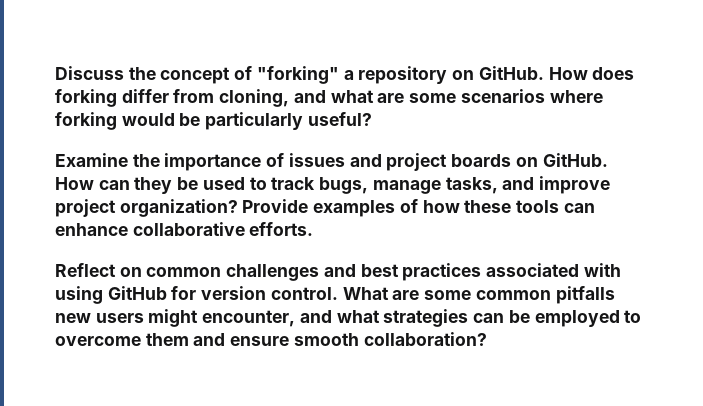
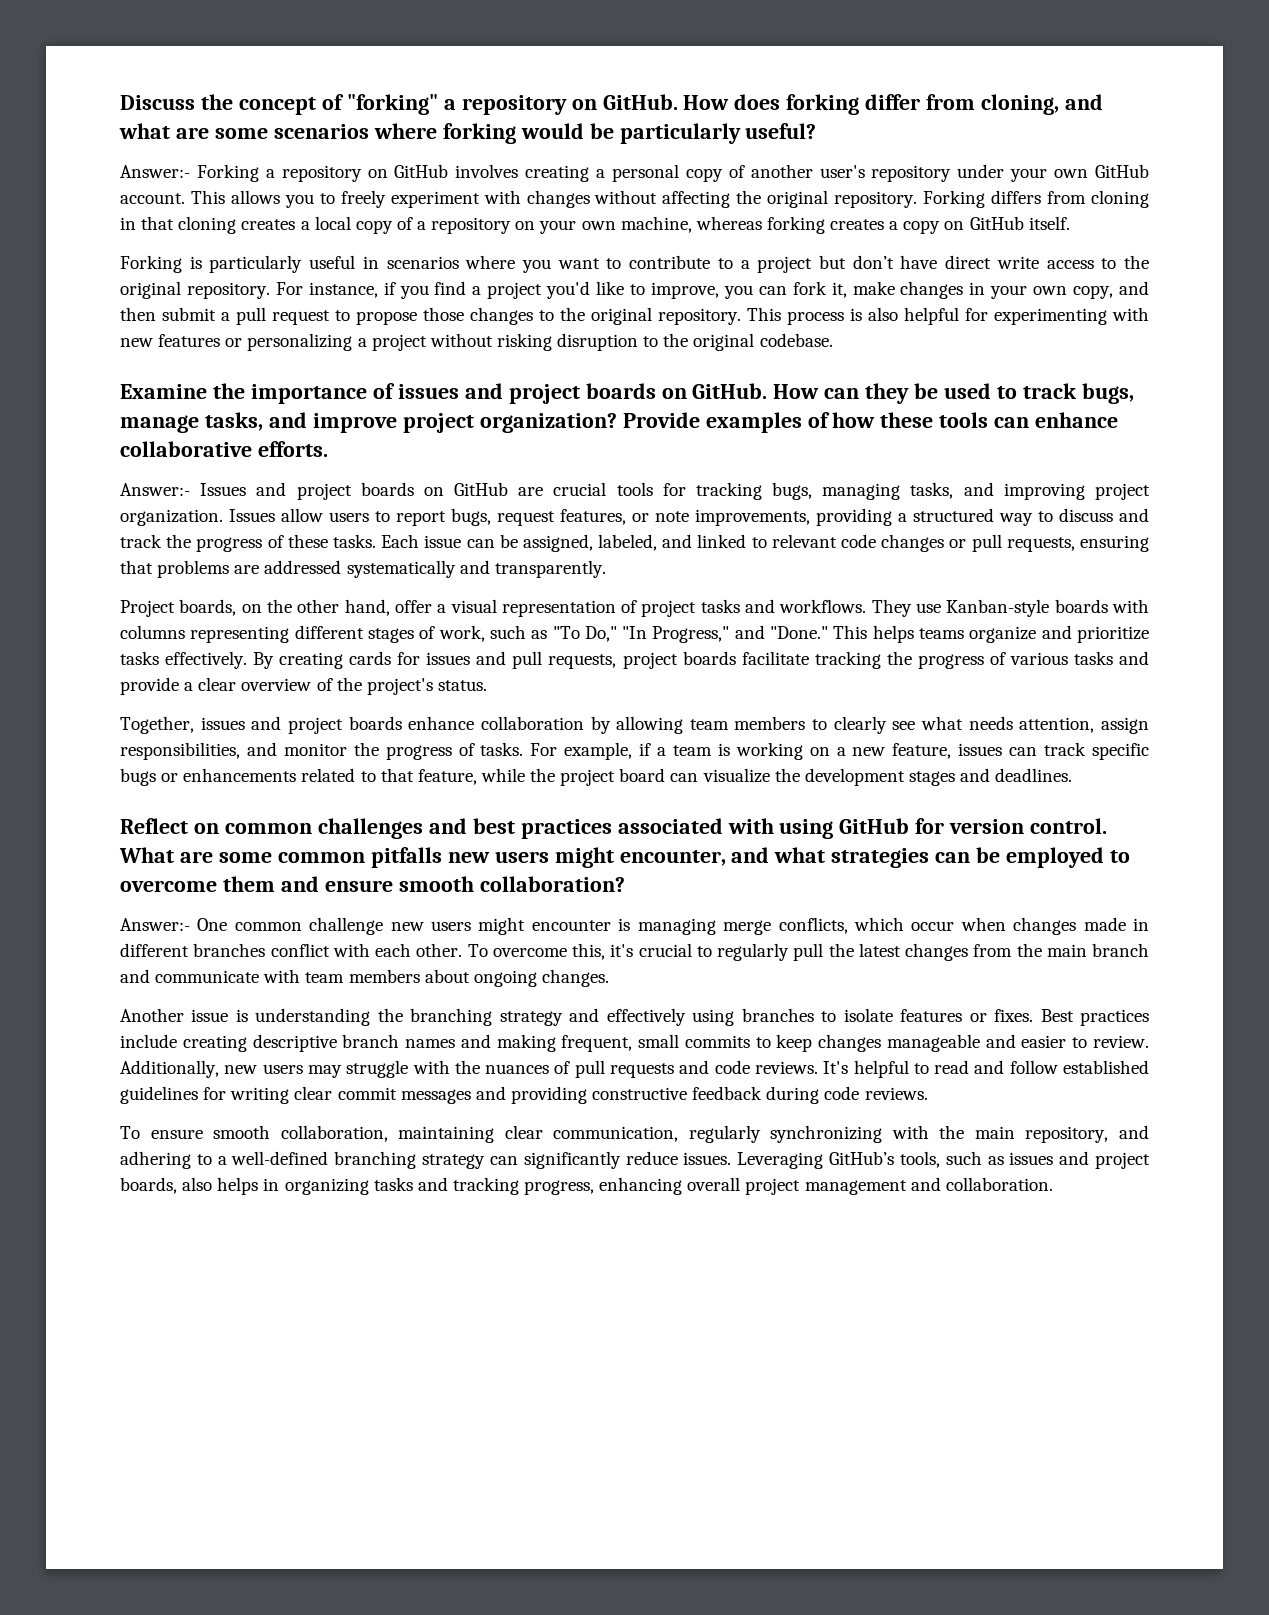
(372, 119) none -> [120,164,1150,182] [120,190,1150,208] [120,216,1070,234] [120,255,1149,273] [120,281,1149,299] [120,307,1149,325] [120,333,833,351] // Answer:- Forking a repository on GitHub involves creating a personal copy of another user's repository under your own GitHub account. This allows you to freely experiment with changes without affecting the original repository. Forking differs from cloning in that cloning creates a local copy of a repository on your own machine, whereas forking creates a copy on GitHub itself. // Forking is particularly useful in scenarios where you want to contribute to a project but don’t have direct write access to the original repository. For instance, if you find a project you'd like to improve, you can fork it, make changes in your own copy, and then submit a pull request to propose those changes to the original repository. This process is also helpful for experimenting with new features or personalizing a project without risking disruption to the original codebase.
(314, 229) none -> [120,482,1150,500] [120,508,1149,526] [120,534,1149,552] [120,560,606,578] [120,599,1149,617] [120,625,1149,643] [120,651,1149,669] [120,677,487,695] [120,716,1149,734] [120,742,1150,760] [120,768,1073,786] // Answer:- Issues and project boards on GitHub are crucial tools for tracking bugs, managing tasks, and improving project organization. Issues allow users to report bugs, request features, or note improvements, providing a structured way to discuss and track the progress of these tasks. Each issue can be assigned, labeled, and linked to relevant code changes or pull requests, ensuring that problems are addressed systematically and transparently. // Project boards, on the other hand, offer a visual representation of project tasks and workflows. They use Kanban-style boards with columns representing different stages of work, such as "To Do," "In Progress," and "Done." This helps teams organize and prioritize tasks effectively. By creating cards for issues and pull requests, project boards facilitate tracking the progress of various tasks and provide a clear overview of the project's status. // Together, issues and project boards enhance collaboration by allowing team members to clearly see what needs attention, assign responsibilities, and monitor the progress of tasks. For example, if a team is working on a new feature, issues can track specific bugs or enhancements related to that feature, while the project board can visualize the development stages and deadlines.
(487, 339) none -> [120,917,1149,935] [120,943,1149,961] [120,969,609,987] [120,1008,1150,1026] [120,1034,1149,1052] [120,1060,1149,1078] [120,1086,928,1104] [120,1125,1149,1143] [120,1151,1151,1169] [120,1177,1053,1195] // Answer:- One common challenge new users might encounter is managing merge conflicts, which occur when changes made in different branches conflict with each other. To overcome this, it's crucial to regularly pull the latest changes from the main branch and communicate with team members about ongoing changes. // Another issue is understanding the branching strategy and effectively using branches to isolate features or fixes. Best practices include creating descriptive branch names and making frequent, small commits to keep changes manageable and easier to review. Additionally, new users may struggle with the nuances of pull requests and code reviews. It's helpful to read and follow established guidelines for writing clear commit messages and providing constructive feedback during code reviews. // To ensure smooth collaboration, maintaining clear communication, regularly synchronizing with the main repository, and adhering to a well-defined branching strategy can significantly reduce issues. Leveraging GitHub’s tools, such as issues and project boards, also helps in organizing tasks and tracking progress, enhancing overall project management and collaboration.

